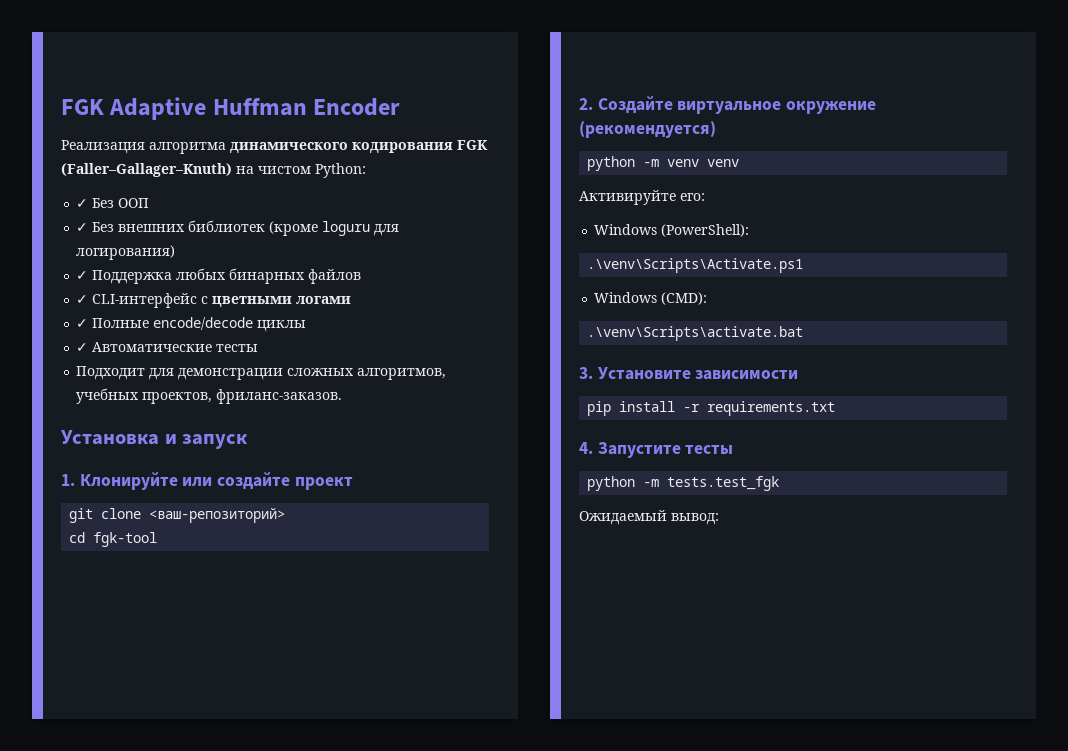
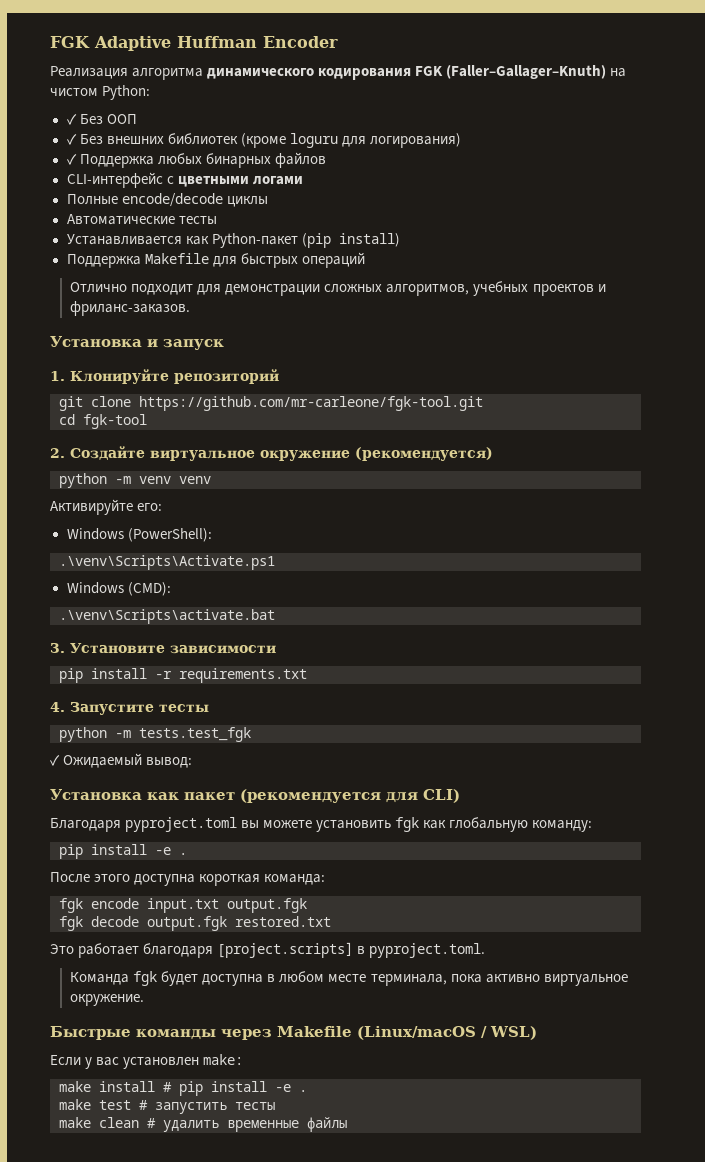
[76,295,89,304] ✓ -> (326, 160) none
[76,319,89,328] ✓ -> (303, 180) none
[76,343,89,352] ✓ -> (268, 201) none
[76,366,146,380] Подходит -> [66,233,400,248] [66,252,365,268] [70,282,194,295] Устанавливается как Python-пакет (pip install) // Поддержка Makefile для быстрых операций // Отлично подходит
[142,392,213,404] проектов, -> [532,284,606,296] проектов и
[182,472,353,490] или создайте проект -> [174,369,279,384] репозиторий
[149,508,286,523] <ваш-репозиторий> -> [139,396,483,411] https://github.com/mr-carleone/fgk-tool.git
(780, 483) none -> [50,755,60,766] ✓
(719, 519) none -> [50,789,460,803] [50,817,593,832] [59,844,187,859] [50,872,326,886] [59,898,307,913] [59,916,331,931] [50,942,486,958] [70,971,628,986] [70,994,145,1006] [50,1026,537,1040] [50,1054,244,1069] [59,1081,307,1096] [59,1099,275,1114] [59,1117,347,1132] // Установка как пакет (рекомендуется для CLI) // Благодаря pyproject.toml вы можете установить fgk как глобальную команду: // pip install -e . // После этого доступна короткая команда: // fgk encode input.txt output.fgk // fgk decode output.fgk restored.txt // Это работает благодаря [project.scripts] в pyproject.toml. // Команда fgk будет доступна в любом месте терминала, пока активно виртуальное окружение. // Быстрые команды через Makefile (Linux/macOS / WSL) // Если у вас установлен make: // make install # pip install -e . // make test # запустить тесты // make clean # удалить временные файлы

